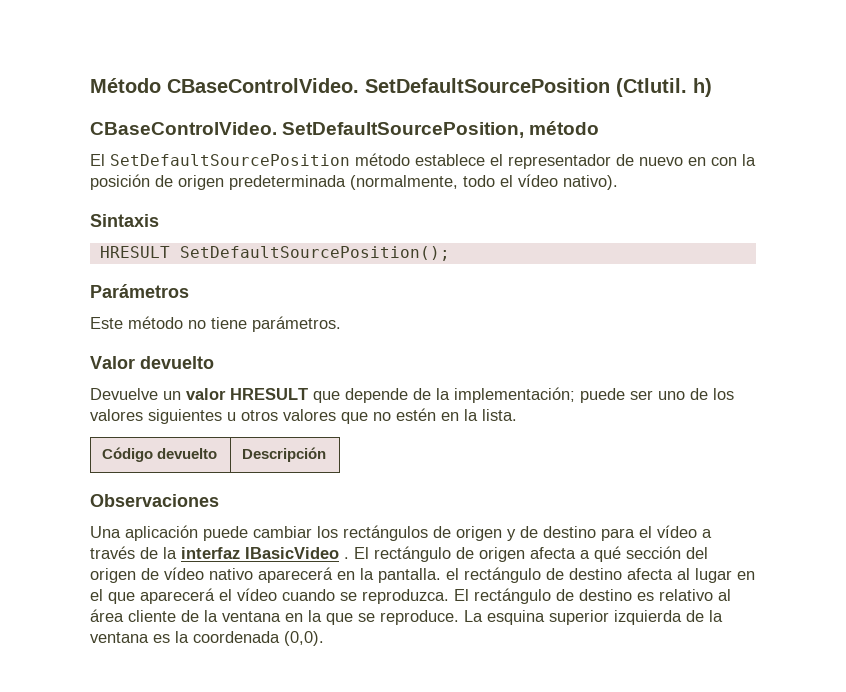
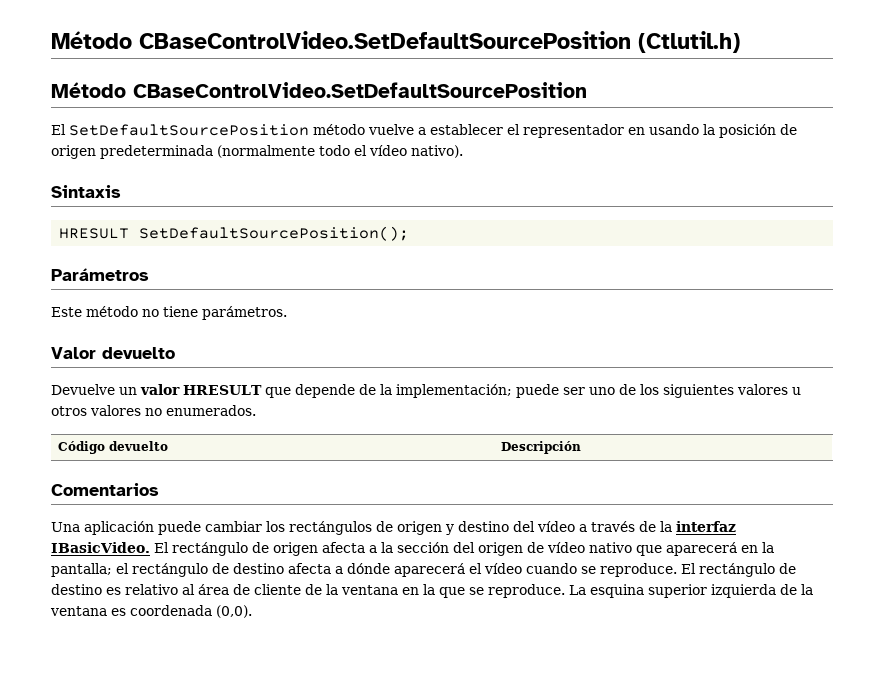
[90,78,712,97] [90,121,600,138] [90,153,737,169] Método CBaseControlVideo. SetDefaultSourcePosition (Ctlutil. h) // CBaseControlVideo. SetDefaultSourcePosition, método // El SetDefaultSourcePosition método establece el representador de nuevo en con -> [51,31,740,53] [51,82,587,98] [51,124,699,138] Método CBaseControlVideo.SetDefaultSourcePosition (Ctlutil.h) // Método CBaseControlVideo.SetDefaultSourcePosition // El SetDefaultSourcePosition método vuelve a establecer el representador en usando
[350,175,458,190] (normalmente, -> [217,145,315,158] (normalmente
[90,409,222,424] valores siguientes -> [662,384,788,398] siguientes valores
[341,408,517,424] que no estén en la lista. -> [145,405,256,416] no enumerados.
[90,494,219,507] Observaciones -> [51,483,159,496] Comentarios
[520,526,652,541] de destino para el -> [458,521,535,532] destino del
[245,547,349,559] IBasicVideo . -> [51,542,150,553] IBasicVideo.
[594,546,621,562] qué -> [381,542,393,553] la
(253, 574) none -> [636,545,662,556] que
[378,568,441,583] pantalla. -> [51,563,112,577] pantalla;
[677,568,755,583] [90,589,135,604] al lugar en el que -> [335,563,390,574] a dónde
[362,589,449,604] reproduzca. -> [600,563,677,577] reproduce.
(124, 615) none -> [233,584,250,595] de
[175,631,189,643] la -> (126, 612) none

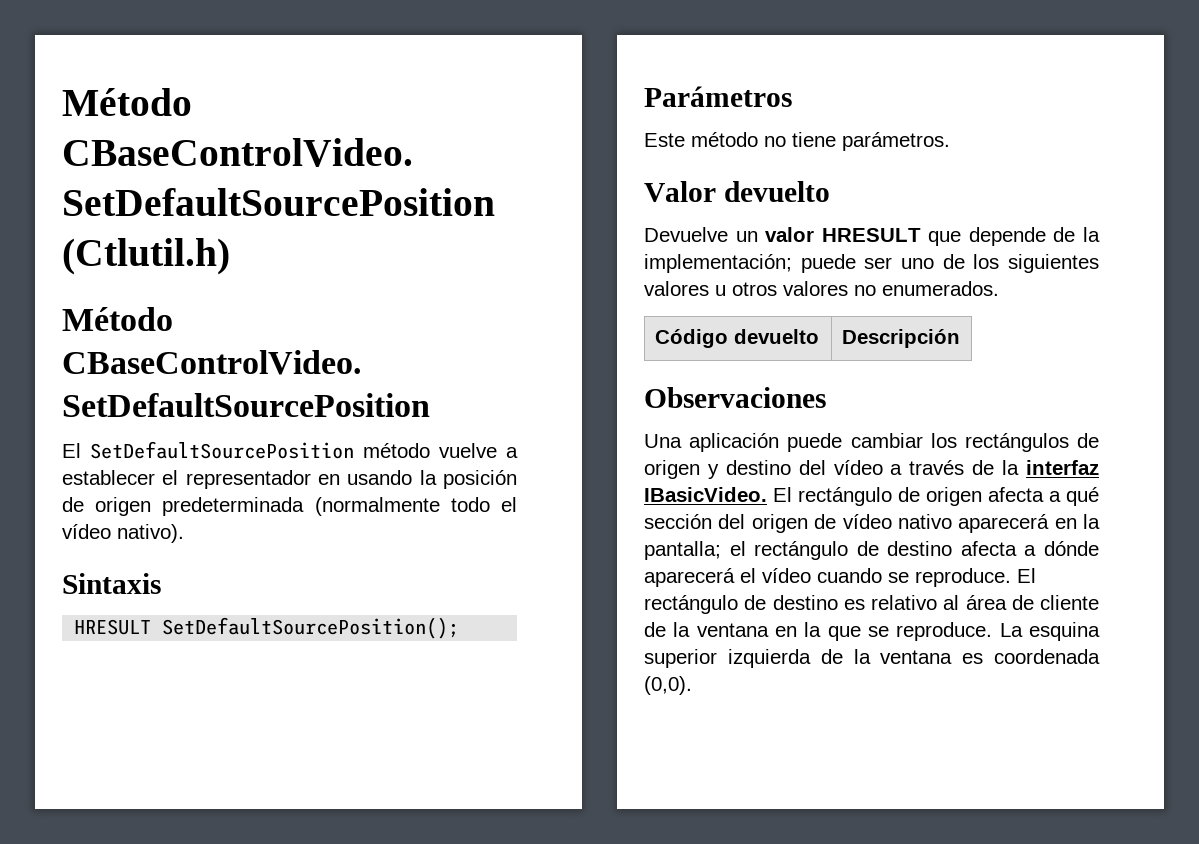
[51,483,159,496] Comentarios -> [644,387,826,408] Observaciones
[381,542,393,553] la -> [1066,487,1099,506] qué
[636,545,662,556] que -> (952, 521) none

